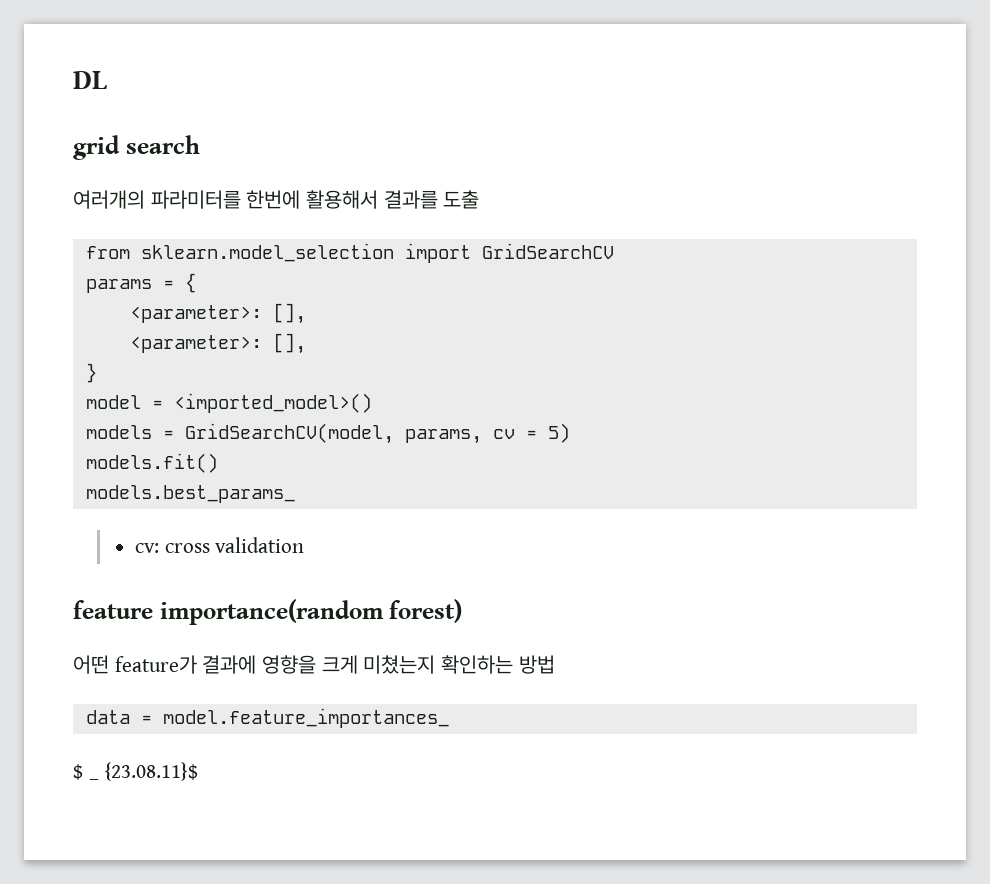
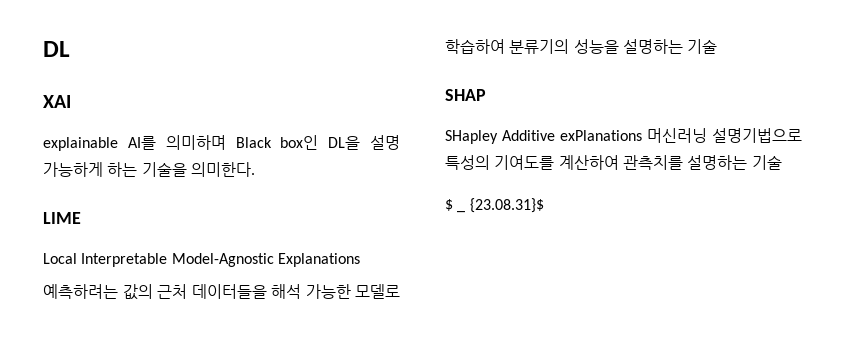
[73,135,200,160] [73,190,480,209] [85,243,614,263] [85,273,196,293] [129,303,306,324] [129,333,306,354] [85,363,97,383] [85,393,372,413] [85,423,570,444] [85,453,218,473] [85,485,295,503] [135,537,305,553] [73,599,463,625] [73,655,555,674] [85,708,449,728] grid search // 여러개의 파라미터를 한번에 활용해서 결과를 도출 // from sklearn.model_selection import GridSearchCV // params = { // <parameter>: [], // <parameter>: [], // } // model = <imported_model>() // models = GridSearchCV(model, params, cv = 5) // models.fit() // models.best_params_ // cv: cross validation // feature importance(random forest) // 어떤 feature가 결과에 영향을 크게 미쳤는지 확인하는 방법 // data = model.feature_importances_ -> [43,95,71,108] [43,135,400,151] [43,162,255,177] [43,212,81,224] [43,253,360,267] [43,284,400,300] [445,39,718,54] [445,89,486,101] [445,128,802,144] [445,155,782,170] XAI // explainable AI를 의미하며 Black box인 DL을 설명 가능하게 하는 기술을 의미한다. // LIME // Local Interpretable Model-Agnostic Explanations // 예측하려는 값의 근처 데이터들을 해석 가능한 모델로 학습하여 분류기의 성능을 설명하는 기술 // SHAP // SHapley Additive exPlanations 머신러닝 설명기법으로 특성의 기여도를 계산하여 관측치를 설명하는 기술
[104,762,199,781] {23.08.11}$ -> [469,198,544,213] {23.08.31}$

